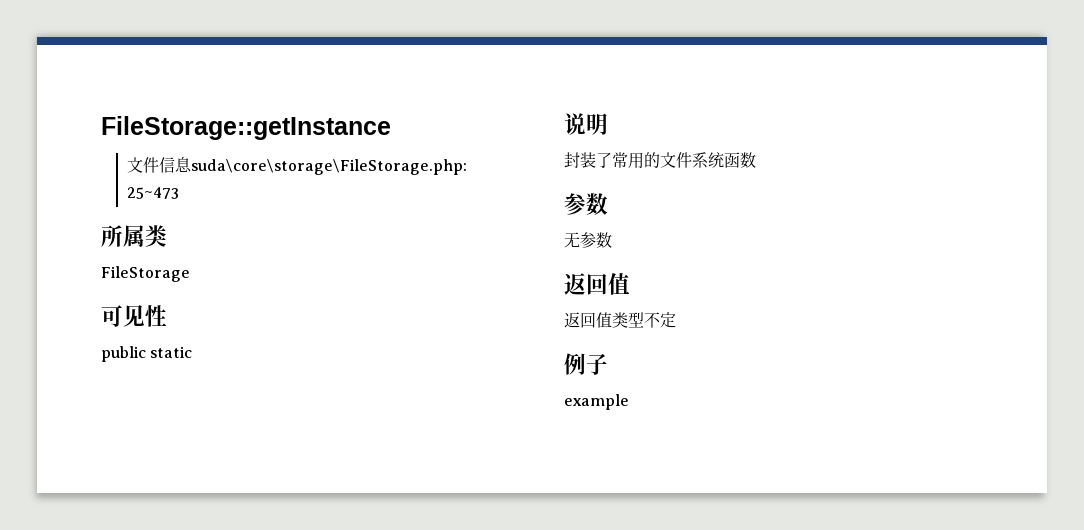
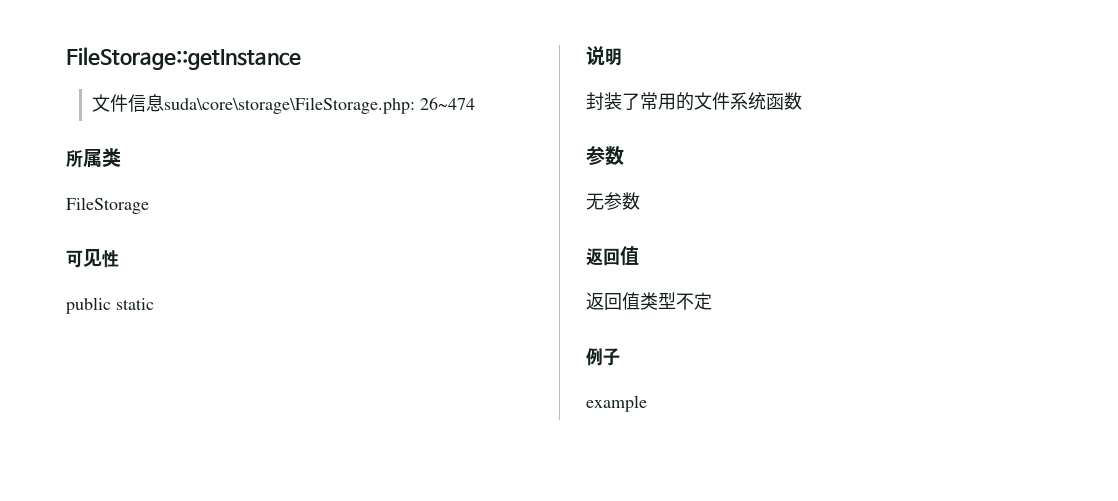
[127,187,180,199] 25~473 -> [419,97,475,110] 26~474

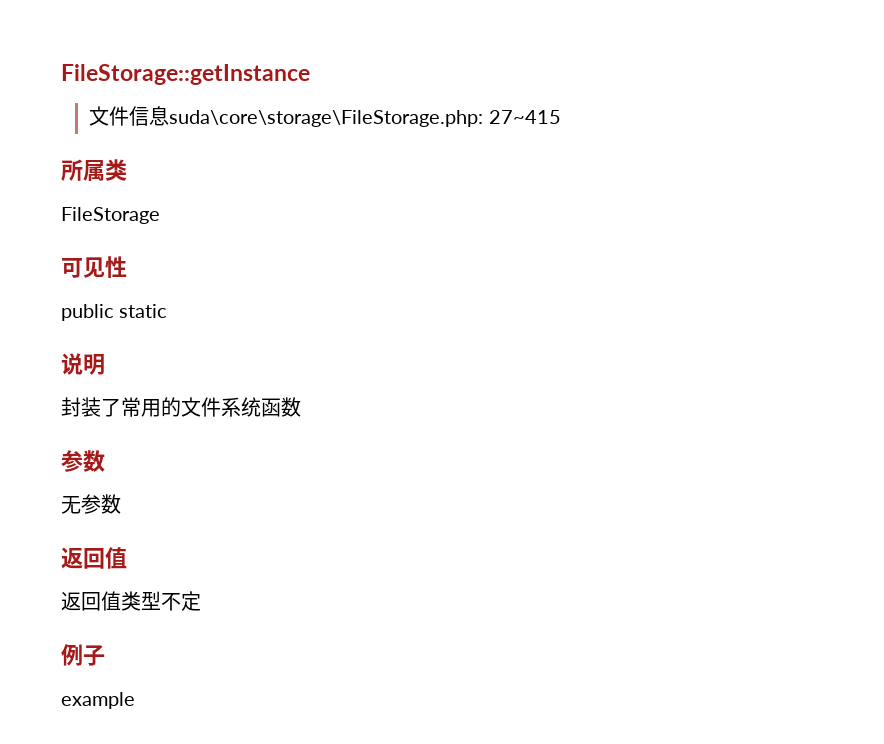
[419,97,475,110] 26~474 -> [488,110,561,124] 27~415

